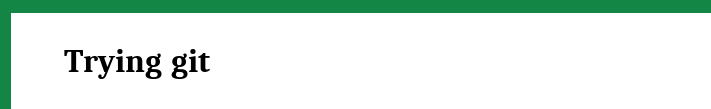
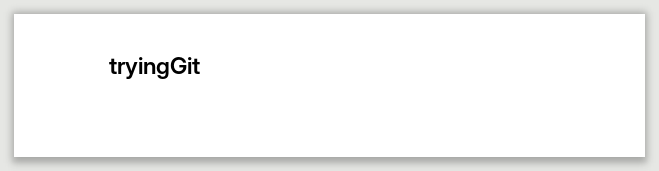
[64,49,210,79] Trying git -> [109,57,200,79] tryingGit

